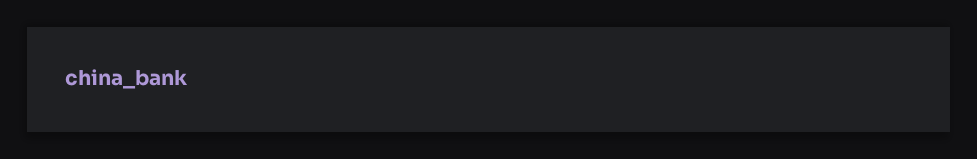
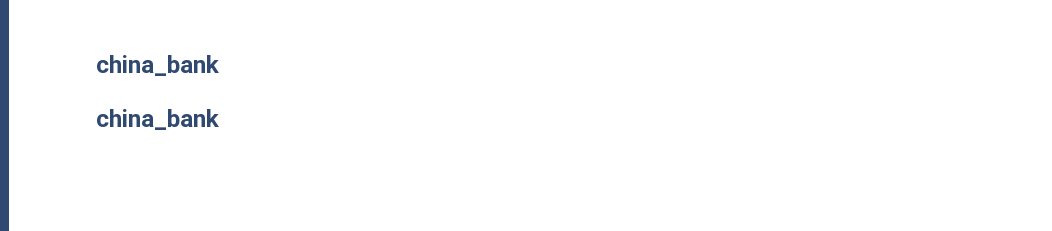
[65,69,188,89] china_bank -> [96,55,220,76] [96,109,220,130] china_bank // china_bank

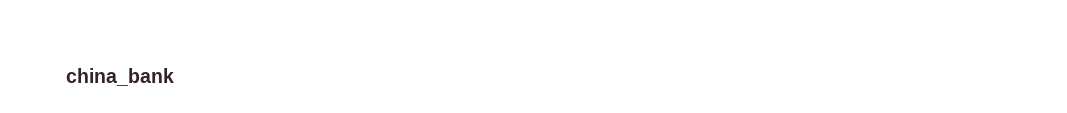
[96,55,220,76] [96,109,220,130] china_bank // china_bank -> [66,68,174,86] china_bank

